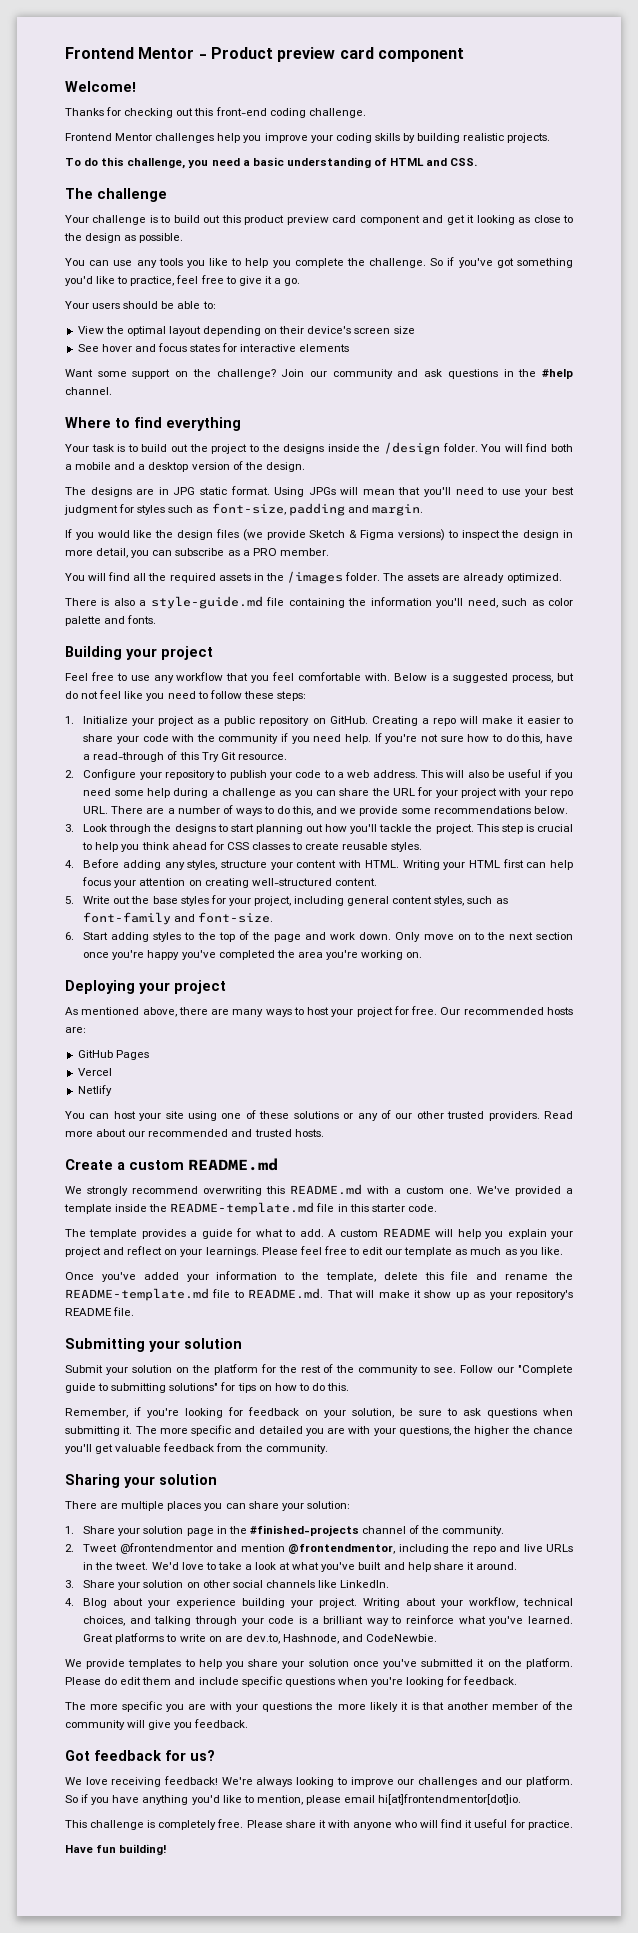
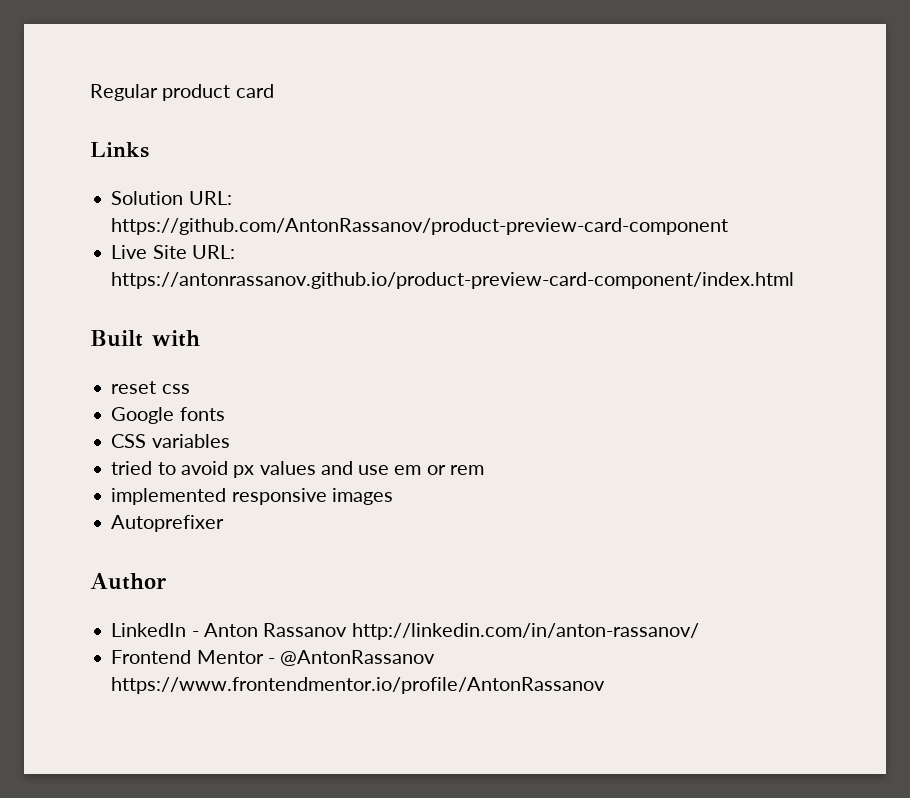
[65,47,464,62] [65,81,136,92] [65,107,366,118] [65,133,551,143] [65,157,478,169] [65,188,167,202] [65,215,574,225] [64,233,184,243] [65,257,574,268] [65,275,301,286] [65,301,216,309] [77,326,415,336] [77,343,350,352] [65,369,573,379] [65,387,112,395] [65,417,241,431] [65,442,573,455] [65,461,305,472] [65,486,574,497] [64,503,423,516] [65,529,573,541] [65,548,329,558] [65,571,562,584] [65,596,573,609] [65,615,157,626] [65,646,213,660] [65,672,574,683] [65,690,306,701] [65,716,573,726] [83,733,573,744] [83,751,287,762] [65,769,573,780] [83,787,573,798] [83,805,568,816] [65,824,574,834] [82,841,423,852] [65,859,574,870] [82,877,377,888] [65,895,508,906] [83,912,274,925] [65,931,573,942] [83,950,423,960] [65,980,226,994] [65,1006,573,1017] [65,1027,86,1033] [77,1050,149,1060] [77,1068,112,1076] [77,1085,112,1096] [65,1110,574,1121] [65,1129,324,1137] [65,1158,278,1171] [65,1184,573,1196] [64,1202,437,1215] [65,1228,573,1239] [65,1246,563,1257] [65,1271,574,1282] [65,1288,574,1301] [65,1307,135,1316] [65,1338,242,1352] [65,1364,573,1375] [65,1382,350,1393] [65,1407,573,1418] [65,1425,573,1436] [65,1443,328,1454] [65,1474,217,1488] [65,1501,350,1511] [65,1525,505,1536] [65,1543,573,1554] [83,1562,517,1572] [65,1580,390,1590] [65,1597,573,1608] [83,1615,573,1626] [83,1633,438,1644] [65,1658,573,1669] [65,1676,518,1687] [65,1701,573,1712] [65,1719,249,1730] [65,1750,215,1761] [65,1776,573,1787] [65,1794,522,1805] [65,1819,573,1830] [65,1844,168,1855] Frontend Mentor - Product preview card component // Welcome! // Thanks for checking out this front-end coding challenge. // Frontend Mentor challenges help you improve your coding skills by building realistic projects. // To do this challenge, you need a basic understanding of HTML and CSS. // The challenge // Your challenge is to build out this product preview card component and get it looking as close to the design as possible. // You can use any tools you like to help you complete the challenge. So if you've got something you'd like to practice, feel free to give it a go. // Your users should be able to: // View the optimal layout depending on their device's screen size // See hover and focus states for interactive elements // Want some support on the challenge? Join our community and ask questions in the #help channel. // Where to find everything // Your task is to build out the project to the designs inside the /design folder. You will find both a mobile and a desktop version of the design. // The designs are in JPG static format. Using JPGs will mean that you'll need to use your best judgment for styles such as font-size, padding and margin. // If you would like the design files (we provide Sketch & Figma versions) to inspect the design in more detail, you can subscribe as a PRO member. // You will find all the required assets in the /images folder. The assets are already optimized. // There is also a style-guide.md file containing the information you'll need, such as color palette and fonts. // Building your project // Feel free to use any workflow that you feel comfortable with. Below is a suggested process, but do not feel like you need to follow these steps: // 1. Initialize your project as a public repository on GitHub. Creating a repo will make it easier to share your code with the community if you need help. If you're not sure how to do this, have a read-through of this Try Git resource. // 2. Configure your repository to publish your code to a web address. This will also be useful if you need some help during a challenge as you can share the URL for your project with your repo URL. There are a number of ways to do this, and we provide some recommendations below. // 3. Look through the designs to start planning out how you'll tackle the project. This step is crucial to help you think ahead for CSS classes to create reusable styles. // 4. Before adding any styles, structure your content with HTML. Writing your HTML first can help focus your attention on creating well-structured content. // 5. Write out the base styles for your project, including general content styles, such as font-family and font-size. // 6. Start adding styles to the top of the page and work down. Only move on to the next section once you're happy you've completed the area you're working on. // Deploying your project // As mentioned above, there are many ways to host your project for free. Our recommended hosts are: // GitHub Pages // Vercel // Netlify // You can host your site using one of these solutions or any of our other trusted providers. Read more about our recommended and trusted hosts. // Create a custom README.md // We strongly recommend overwriting this README.md with a custom one. We've provided a template inside the README-template.md file in this starter code. // The template provides a guide for what to add. A custom README will help you explain your project and reflect on your learnings. Please feel free to edit our template as much as you like. // Once you've added your information to the template, delete this file and rename the README-template.md file to README.md. That will make it show up as your repository's README file. // Submitting your solution // Submit your solution on the platform for the rest of the community to see. Follow our "Complete guide to submitting solutions" for tips on how to do this. // Remember, if you're looking for feedback on your solution, be sure to ask questions when submitting it. The more specific and detailed you are with your questions, the higher the chance you'll get valuable feedback from the community. // Sharing your solution // There are multiple places you can share your solution: // 1. Share your solution page in the #finished-projects channel of the community. // 2. Tweet @frontendmentor and mention @frontendmentor, including the repo and live URLs in the tweet. We'd love to take a look at what you've built and help share it around. // 3. Share your solution on other social channels like LinkedIn. // 4. Blog about your experience building your project. Writing about your workflow, technical choices, and talking through your code is a brilliant way to reinforce what you've learned. Great platforms to write on are dev.to, Hashnode, and CodeNewbie. // We provide templates to help you share your solution once you've submitted it on the platform. Please do edit them and include specific questions when you're looking for feedback. // The more specific you are with your questions the more likely it is that another member of the community will give you feedback. // Got feedback for us? // We love receiving feedback! We're always looking to improve our challenges and our platform. So if you have anything you'd like to mention, please email hi[at]frontendmentor[dot]io. // This challenge is completely free. Please share it with anyone who will find it useful for practice. // Have fun building! -> [90,84,274,101] [90,142,149,158] [111,191,232,205] [111,218,729,235] [111,245,235,259] [111,272,795,289] [90,330,200,347] [111,381,190,394] [111,407,225,424] [111,434,230,448] [111,461,484,478] [111,488,393,505] [111,515,225,532] [90,573,166,590] [111,623,699,640] [111,650,436,666] [111,677,606,694] Regular product card // Links // Solution URL: https://github.com/AntonRassanov/product-preview-card-component // Live Site URL: https://antonrassanov.github.io/product-preview-card-component/index.html // Built with // reset css // Google fonts // CSS variables // tried to avoid px values and use em or rem // implemented responsive images // Autoprefixer // Author // LinkedIn - Anton Rassanov http://linkedin.com/in/anton-rassanov/ // Frontend Mentor - @AntonRassanov https://www.frontendmentor.io/profile/AntonRassanov

